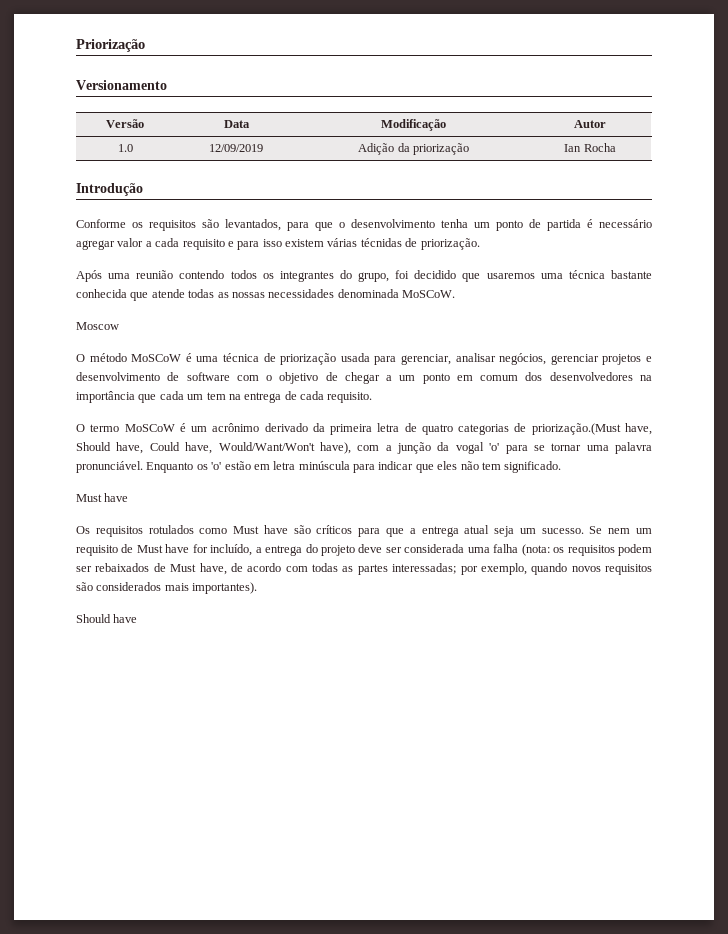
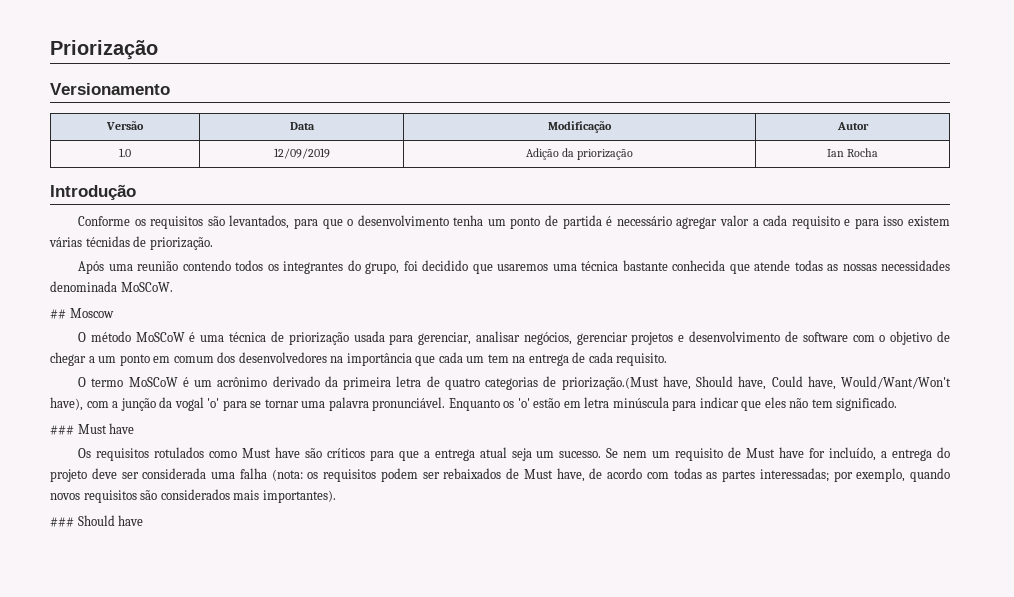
(455, 294) none -> [50,309,66,319] ##
(562, 467) none -> [50,425,74,435] ###
(258, 588) none -> [50,517,74,527] ###

